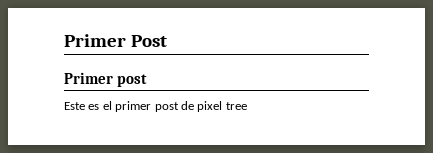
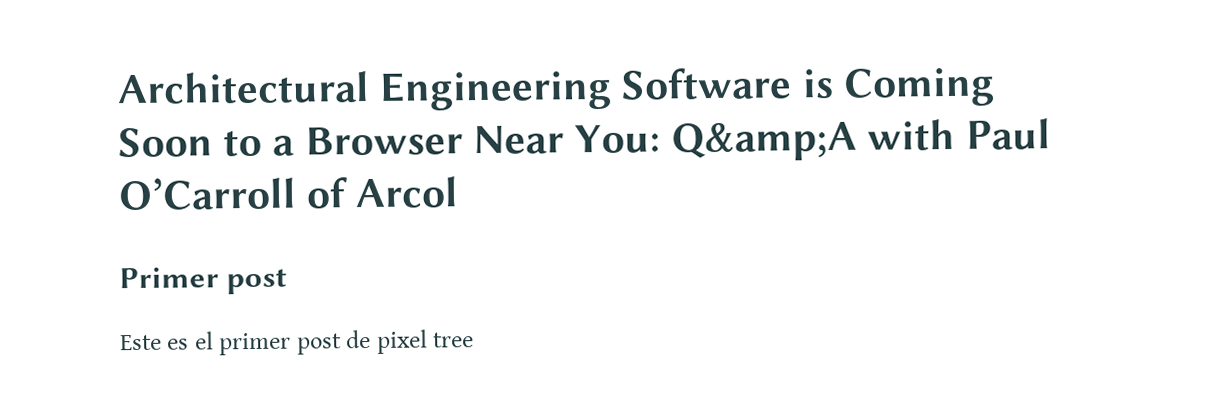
[64,34,168,47] Primer Post -> [117,67,995,111] [118,118,1051,162] [118,176,459,211] Architectural Engineering Software is Coming Soon to a Browser Near You: Q&amp;A with Paul O’Carroll of Arcol

